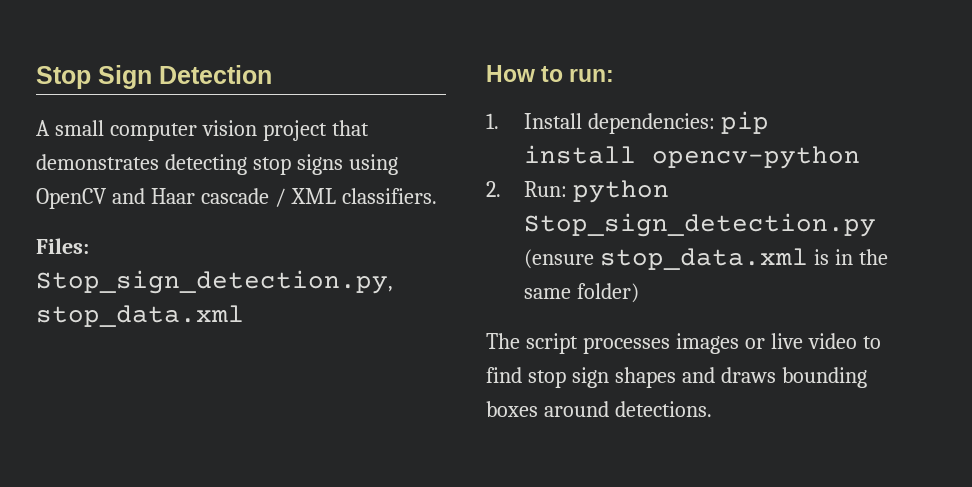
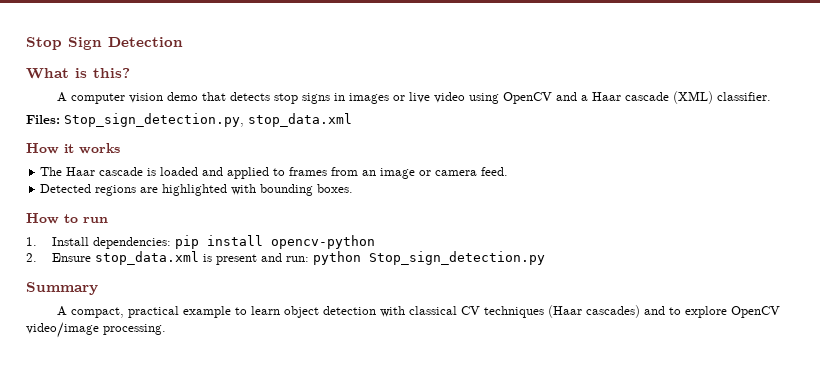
[36,120,104,136] // A small -> [26,68,130,79] [57,92,68,102] // What is this? // A
[262,120,369,141] [36,154,343,175] project that demonstrates detecting stop signs -> [167,92,466,104] demo that detects stop signs in images or live video
[150,188,437,207] Haar cascade / XML classifiers. -> [581,91,772,104] a Haar cascade (XML) classifier.
[541,66,615,82] to run: -> [64,143,120,154] [40,167,509,179] [40,184,354,196] [26,213,108,224] it works // The Haar cascade is loaded and applied to frames from an image or camera feed. // Detected regions are highlighted with bounding boxes. // How to run
[524,180,670,203] [524,213,877,237] [524,248,889,270] [524,283,640,303] [486,333,881,354] [486,367,867,388] [486,401,712,417] Run: python Stop_sign_detection.py (ensure stop_data.xml is in the same folder) // The script processes images or live video to find stop sign shapes and draws bounding boxes around detections. -> [51,251,545,265] [26,282,98,295] [57,305,781,318] [26,322,166,338] Ensure stop_data.xml is present and run: python Stop_sign_detection.py // Summary // A compact, practical example to learn object detection with classical CV techniques (Haar cascades) and to explore OpenCV video/image processing.

